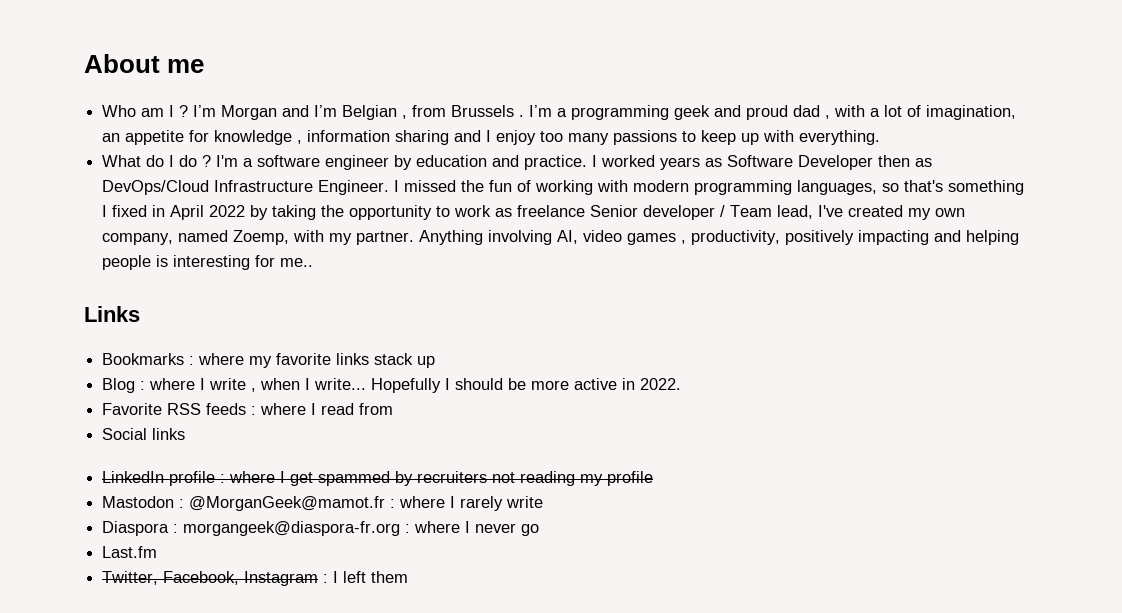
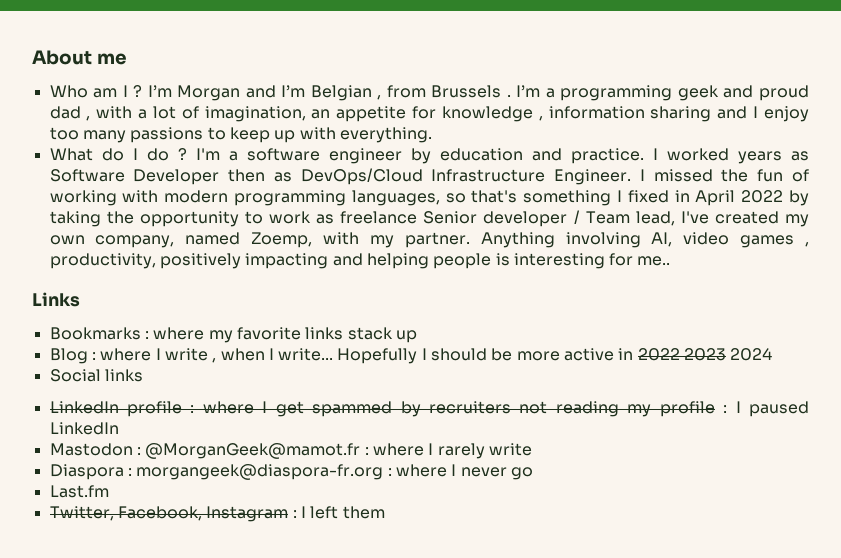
[640,378,682,390] [102,403,394,415] 2022. // Favorite RSS feeds : where I read from -> [637,348,773,361] 2022 2023 2024
(654, 478) none -> [723,401,809,417] [49,422,119,435] : I paused LinkedIn

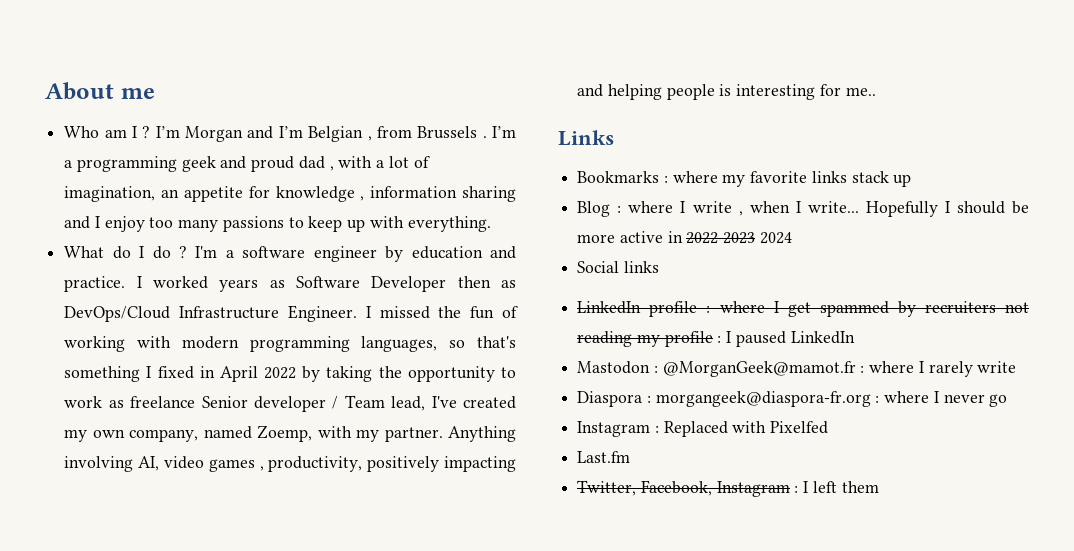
(533, 473) none -> [577,421,829,437] // Instagram : Replaced with Pixelfed

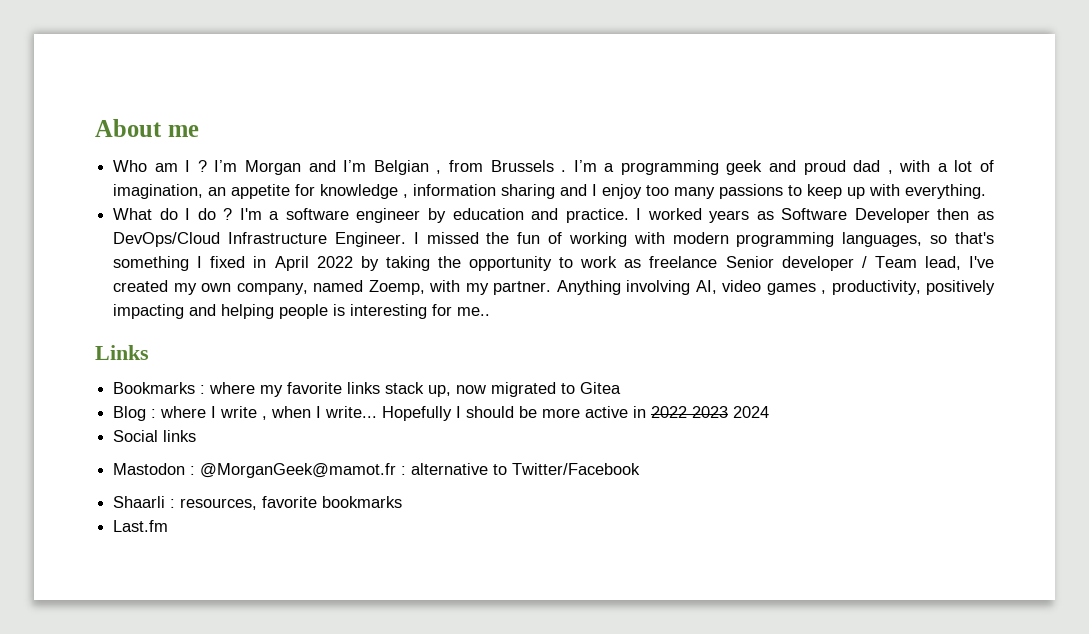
[893,174,912,187] up -> [428,382,622,397] up, now migrated to Gitea
[577,301,1029,317] [577,331,855,347] [577,361,1017,377] [577,391,1008,407] [577,421,829,437] [577,451,631,463] [577,480,879,497] LinkedIn profile : where I get spammed by recruiters not reading my profile : I paused LinkedIn // Mastodon : @MorganGeek@mamot.fr : where I rarely write // Diaspora : morgangeek@diaspora-fr.org : where I never go // Instagram : Replaced with Pixelfed // Last.fm // Twitter, Facebook, Instagram : I left them -> [113,463,641,478] [113,496,403,510] [113,520,169,532] Mastodon : @MorganGeek@mamot.fr : alternative to Twitter/Facebook // Shaarli : resources, favorite bookmarks // Last.fm

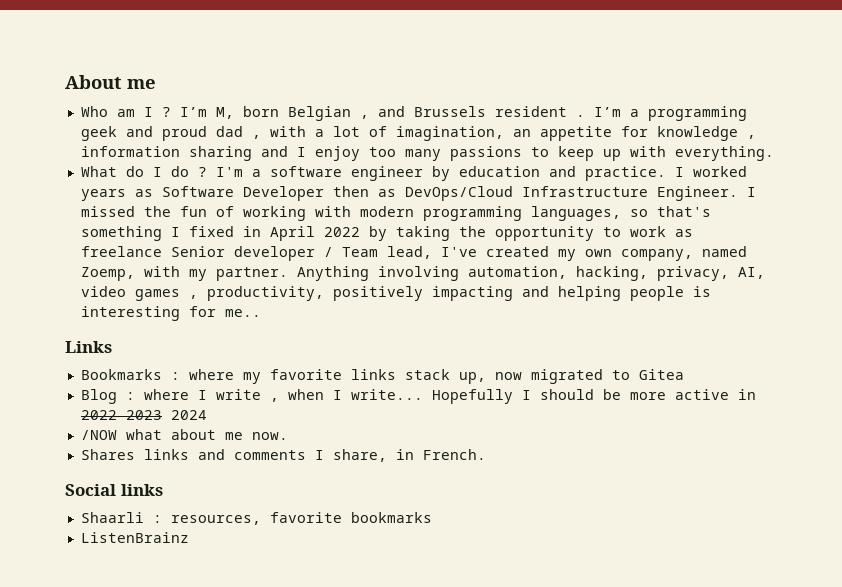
[245,160,554,175] Morgan and I’m Belgian , from Brussels -> [215,106,567,121] M, born Belgian , and Brussels resident
(691, 287) none -> [467,266,729,281] automation, hacking, privacy,
[113,430,197,442] [113,463,641,478] Social links // Mastodon : @MorganGeek@mamot.fr : alternative to Twitter/Facebook -> [80,429,288,440] [80,449,486,462] [65,484,163,496] /NOW what about me now. // Shares links and comments I share, in French. // Social links
[113,520,169,532] Last.fm -> [80,532,189,543] ListenBrainz

